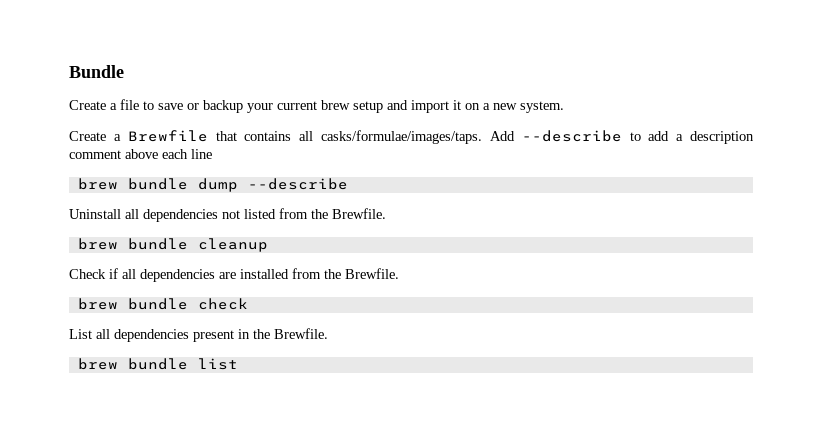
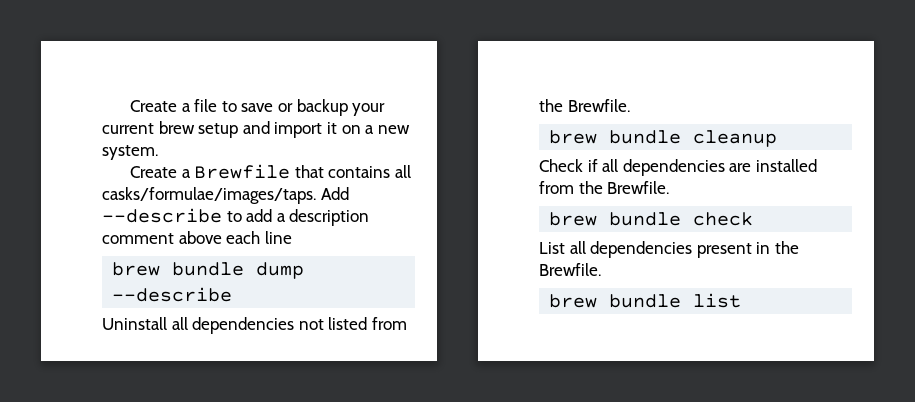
[69,65,124,78] Bundle // -> (129, 106) none

